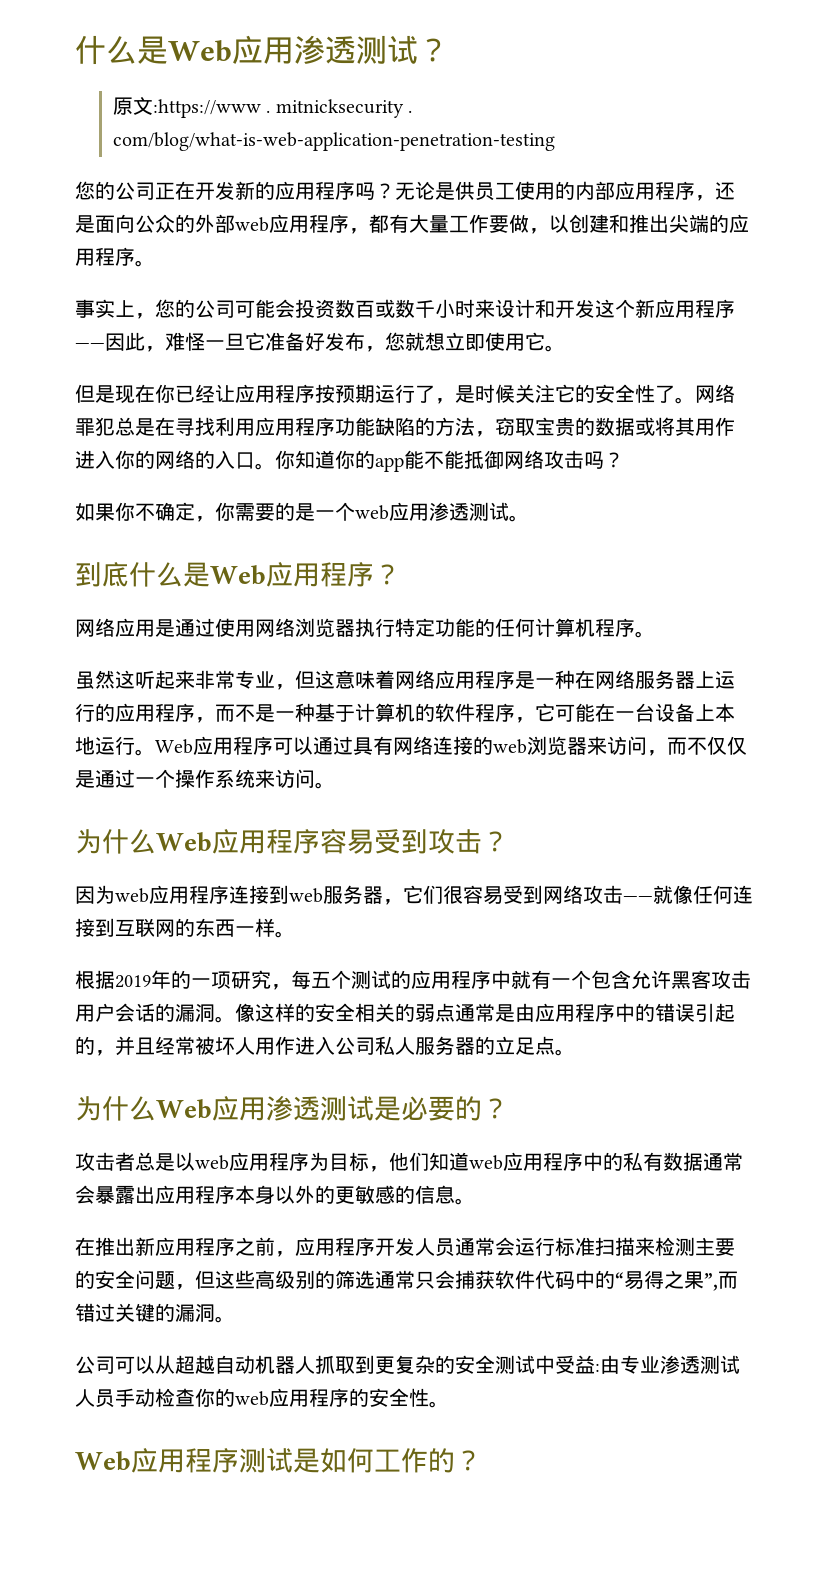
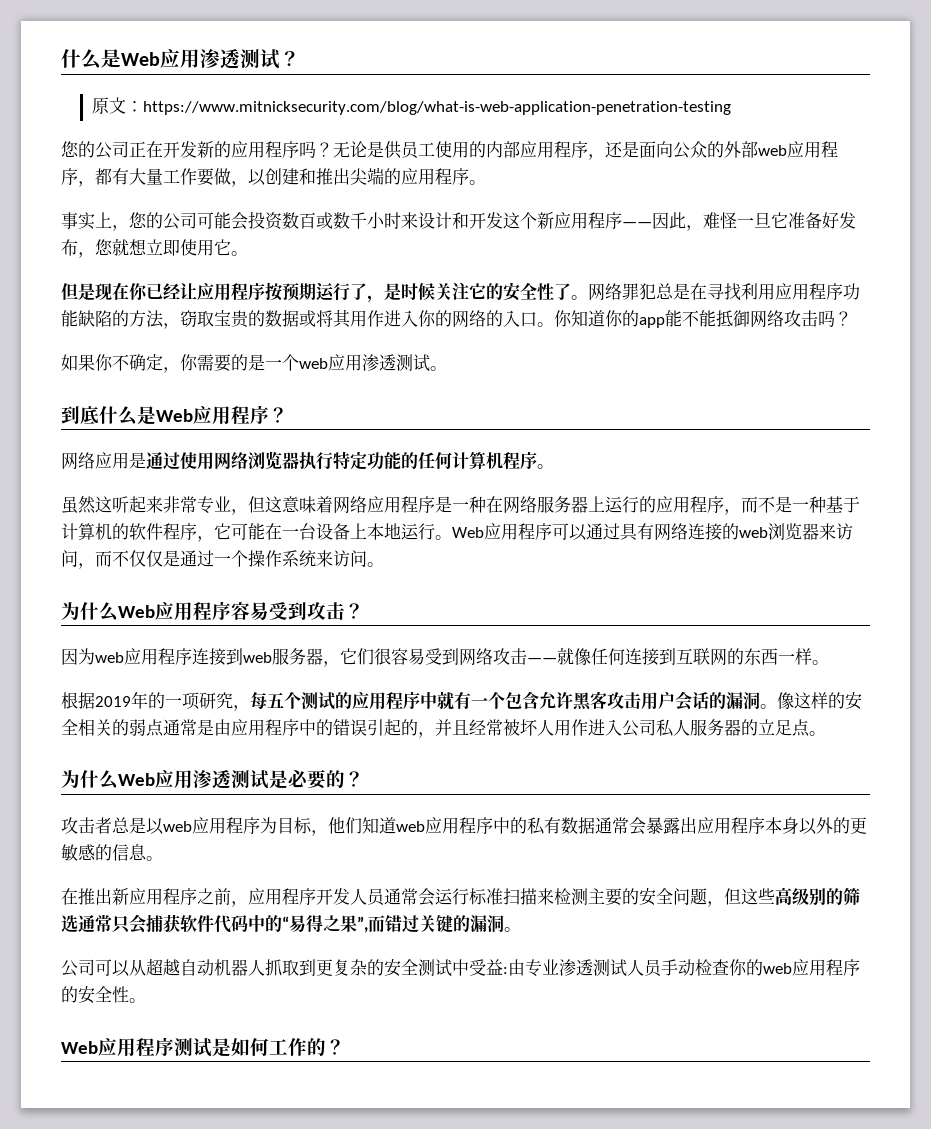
[153,99,413,118] [113,132,556,151] :https://www . mitnicksecurity . com/blog/what-is-web-application-penetration-testing -> [125,101,731,115] ：https://www.mitnicksecurity.com/blog/what-is-web-application-penetration-testing

